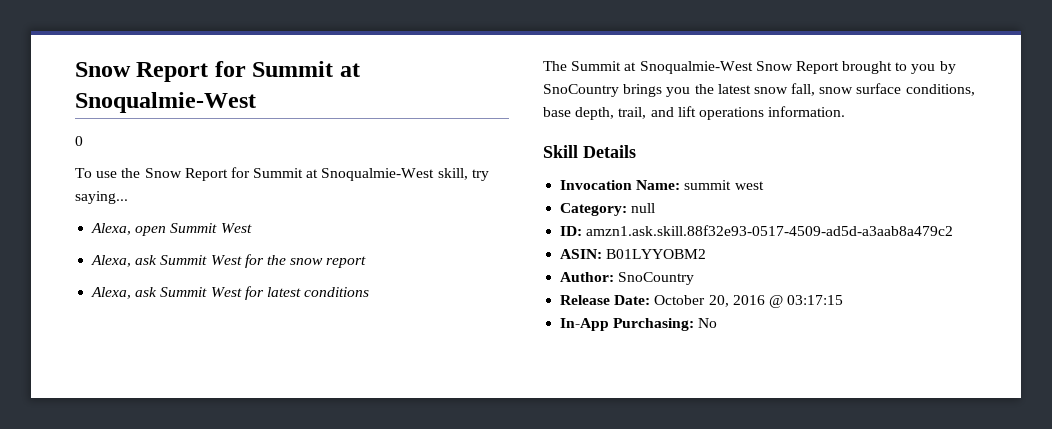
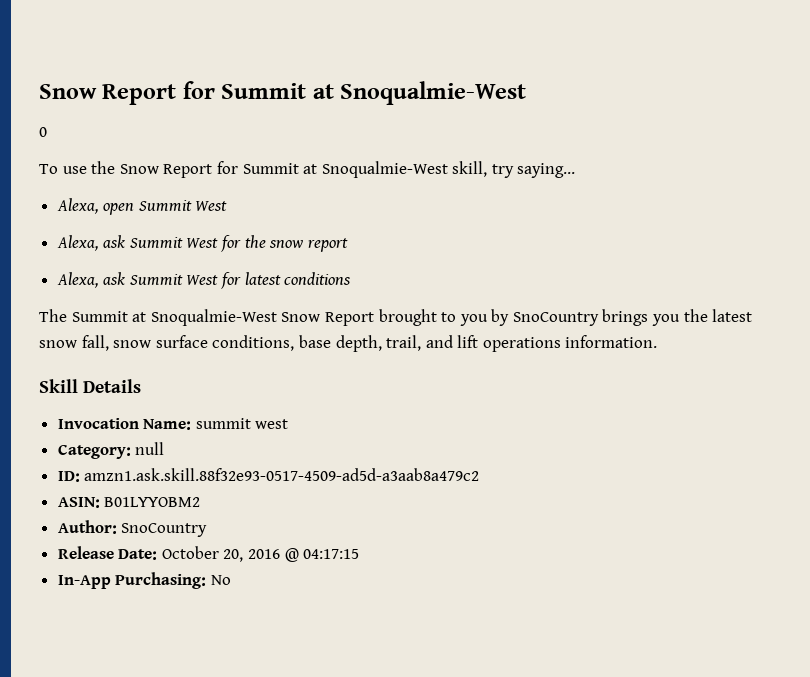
[787,295,844,305] 03:17:15 -> [303,549,360,559] 04:17:15

